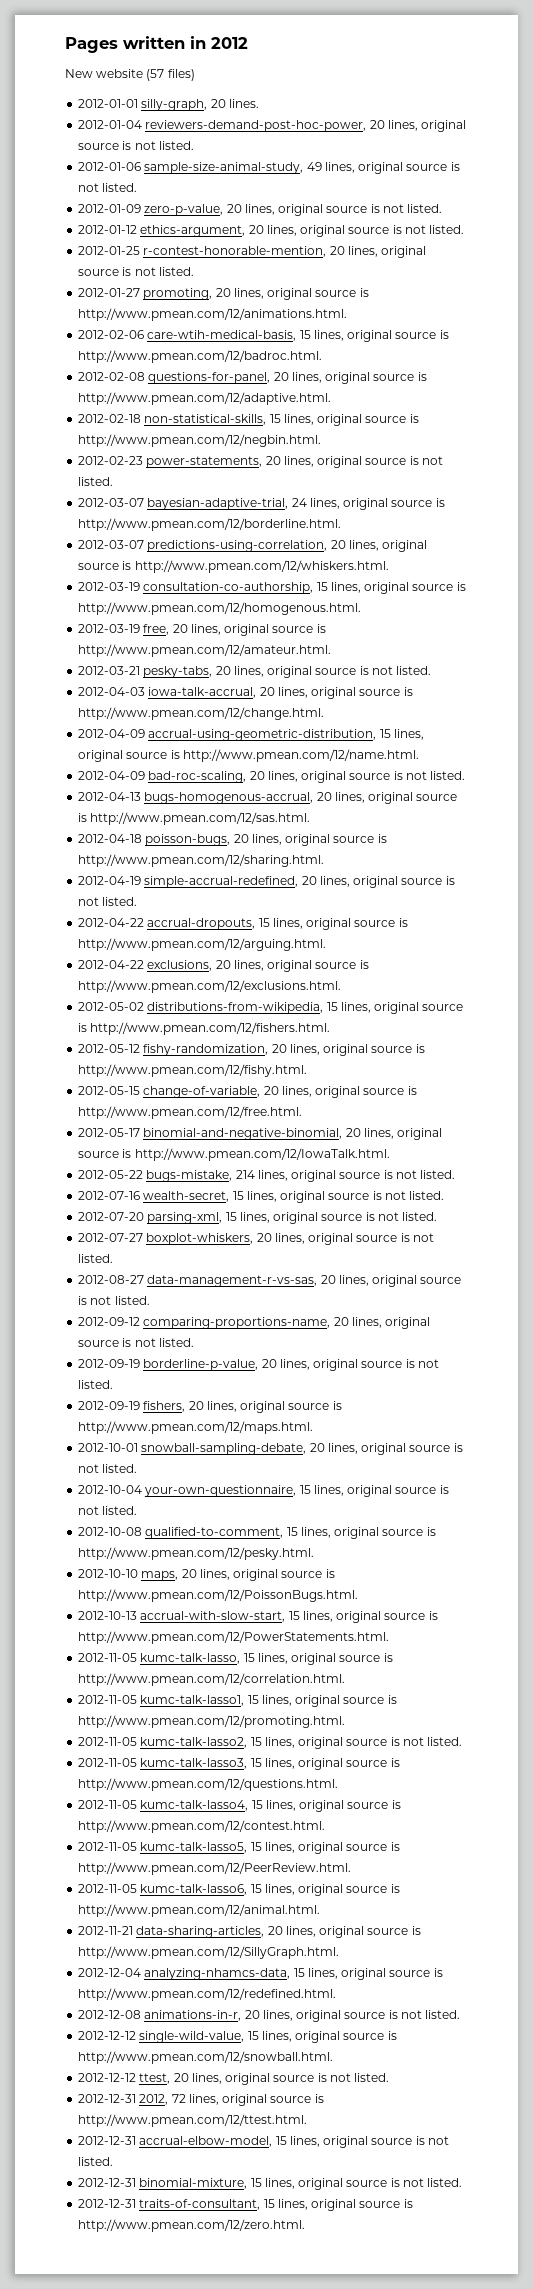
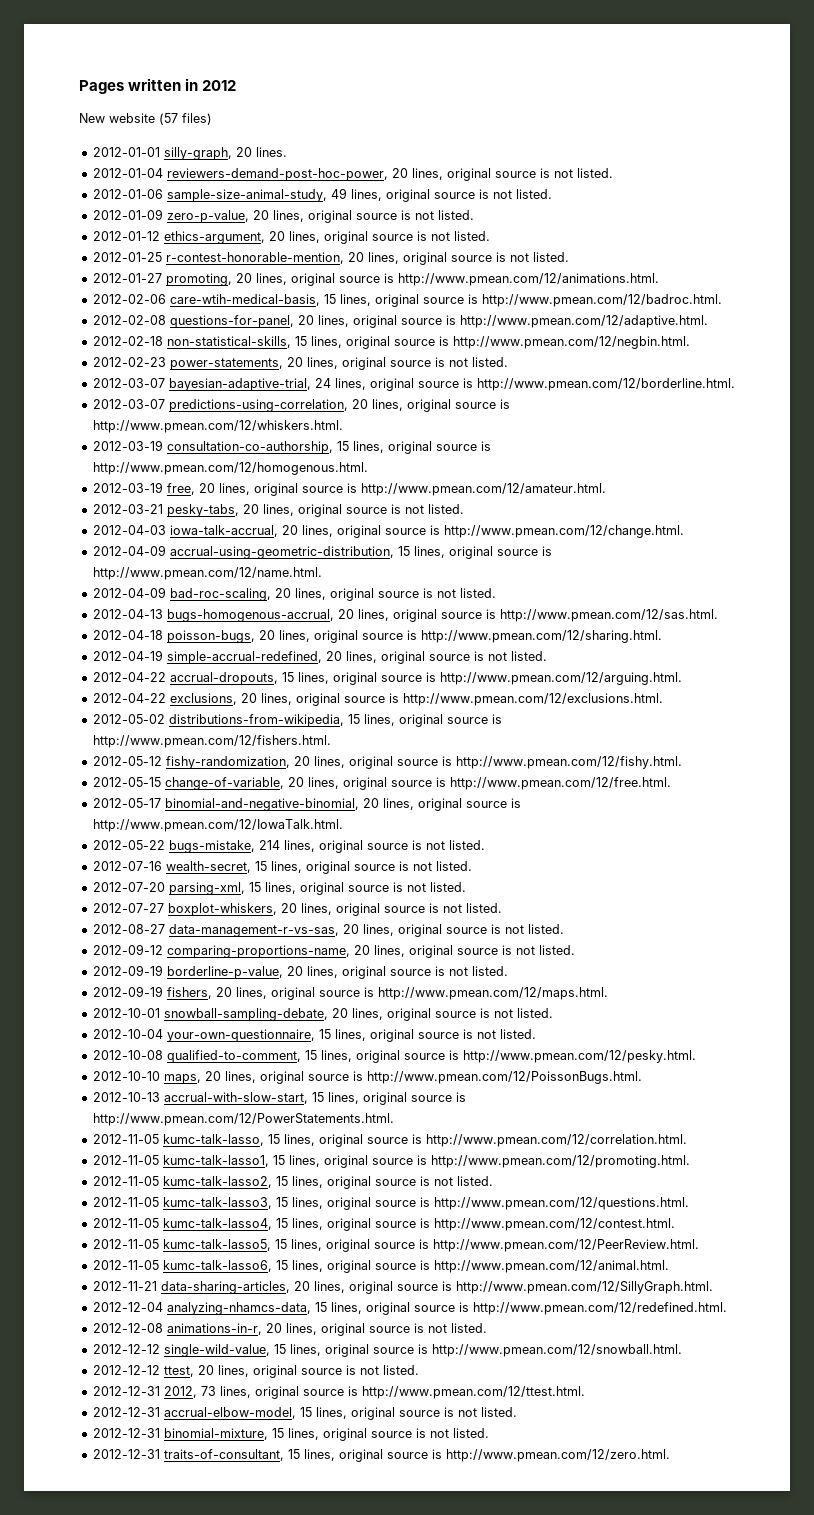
[171,2094,186,2103] 72 -> [200,1386,216,1396] 73

